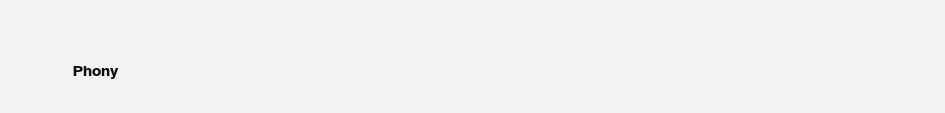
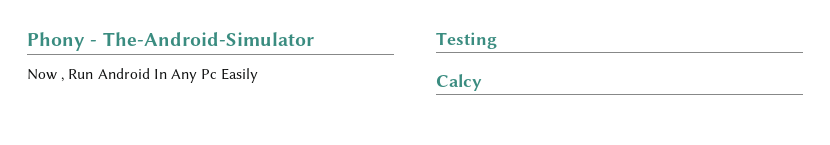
(119, 72) none -> [90,32,314,46] [27,68,259,83] [436,32,497,49] [436,74,482,91] - The-Android-Simulator // Now , Run Android In Any Pc Easily // Testing // Calcy

